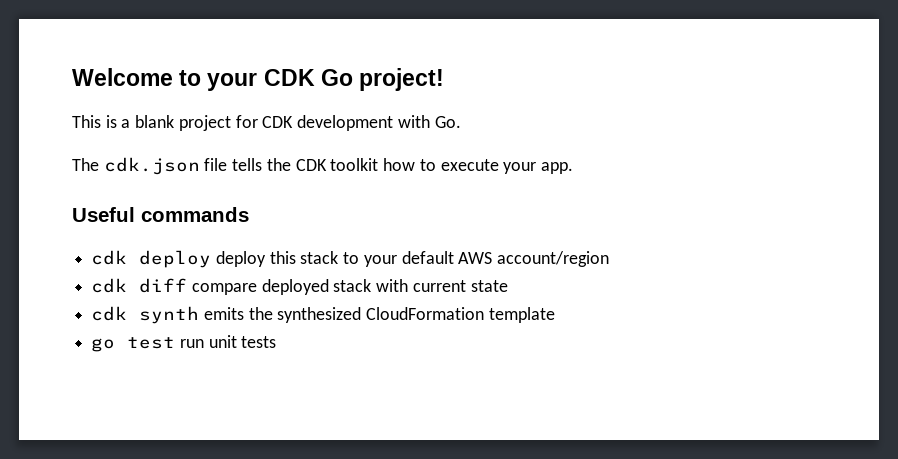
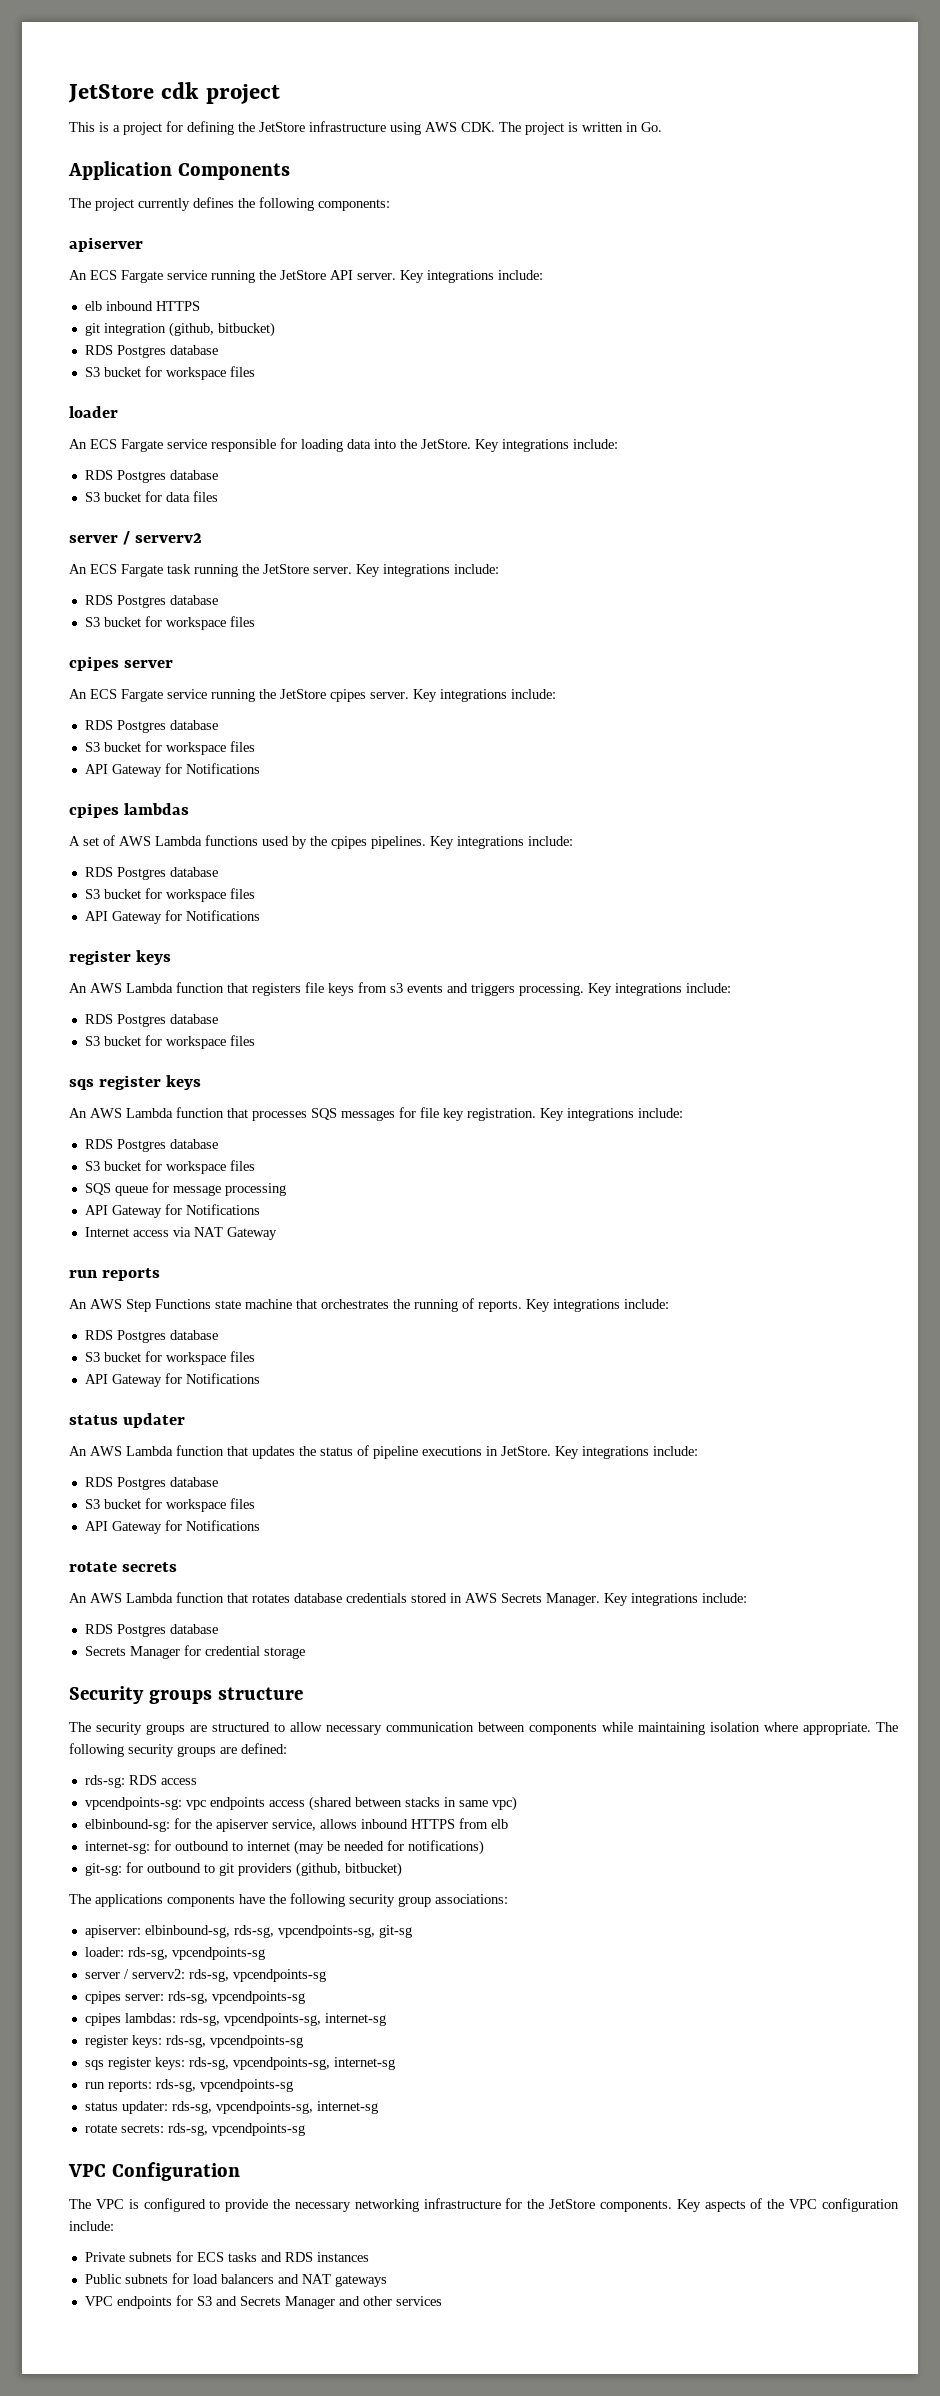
[72,68,445,91] Welcome to your CDK Go project! -> [68,82,281,104] JetStore cdk project
[135,115,175,128] blank -> (120, 128) none
[262,115,430,131] CDK development with -> [187,121,638,135] defining the JetStore infrastructure using AWS CDK. The project is written in
[72,157,573,175] [72,207,249,222] [91,250,610,268] [91,278,508,295] [91,306,555,324] [91,335,277,352] // The cdk.json file tells the CDK toolkit how to execute your app. // Useful commands // cdk deploy deploy this stack to your default AWS account/region // cdk diff compare deployed stack with current state // cdk synth emits the synthesized CloudFormation template // go test run unit tests -> [68,161,290,180] [69,197,390,211] [69,237,143,252] [69,270,543,283] [84,301,200,311] [84,322,275,337] [84,345,218,358] [84,366,255,380] [69,406,118,418] [69,438,618,452] [84,470,218,483] [84,491,218,502] [69,531,203,545] [69,564,499,577] [84,595,218,608] [84,616,255,630] [69,656,174,671] [69,689,556,702] [84,720,218,733] [84,741,255,755] [84,763,260,777] [69,803,190,818] [69,835,573,849] [84,867,218,880] [84,888,255,902] [84,910,260,924] [69,950,172,965] [69,982,731,996] [84,1014,218,1027] [84,1035,255,1049] [69,1075,202,1090] [69,1107,683,1121] [84,1139,218,1152] [84,1160,255,1174] [84,1182,286,1196] [84,1204,260,1218] [84,1227,277,1240] [69,1268,161,1281] [69,1298,669,1312] [84,1330,218,1343] [84,1351,255,1365] [84,1373,260,1387] [69,1413,186,1428] [69,1445,698,1459] [84,1477,218,1490] [84,1498,255,1512] [84,1520,260,1534] [69,1562,178,1572] [69,1592,747,1606] [84,1624,218,1637] [84,1645,305,1659] [69,1686,303,1704] [69,1722,898,1735] [69,1743,287,1757] [84,1775,197,1788] [84,1796,517,1811] [84,1818,508,1832] [84,1840,484,1855] [84,1862,402,1877] [69,1893,508,1907] [84,1925,412,1938] [84,1947,265,1960] [84,1969,326,1982] [84,1991,305,2004] [84,2013,386,2026] [84,2035,303,2048] [84,2057,395,2070] [84,2079,293,2092] [84,2101,378,2114] [84,2123,305,2136] [68,2162,240,2181] [69,2198,900,2212] [69,2221,114,2231] [84,2251,369,2262] [84,2273,387,2287] [84,2295,442,2309] // Application Components // The project currently defines the following components: // apiserver // An ECS Fargate service running the JetStore API server. Key integrations include: // elb inbound HTTPS // git integration (github, bitbucket) // RDS Postgres database // S3 bucket for workspace files // loader // An ECS Fargate service responsible for loading data into the JetStore. Key integrations include: // RDS Postgres database // S3 bucket for data files // server / serverv2 // An ECS Fargate task running the JetStore server. Key integrations include: // RDS Postgres database // S3 bucket for workspace files // cpipes server // An ECS Fargate service running the JetStore cpipes server. Key integrations include: // RDS Postgres database // S3 bucket for workspace files // API Gateway for Notifications // cpipes lambdas // A set of AWS Lambda functions used by the cpipes pipelines. Key integrations include: // RDS Postgres database // S3 bucket for workspace files // API Gateway for Notifications // register keys // An AWS Lambda function that registers file keys from s3 events and triggers processing. Key integrations include: // RDS Postgres database // S3 bucket for workspace files // sqs register keys // An AWS Lambda function that processes SQS messages for file key registration. Key integrations include: // RDS Postgres database // S3 bucket for workspace files // SQS queue for message processing // API Gateway for Notifications // Internet access via NAT Gateway // run reports // An AWS Step Functions state machine that orchestrates the running of reports. Key integrations include: // RDS Postgres database // S3 bucket for workspace files // API Gateway for Notifications // status updater // An AWS Lambda function that updates the status of pipeline executions in JetStore. Key integrations include: // RDS Postgres database // S3 bucket for workspace files // API Gateway for Notifications // rotate secrets // An AWS Lambda function that rotates database credentials stored in AWS Secrets Manager. Key integrations include: // RDS Postgres database // Secrets Manager for credential storage // Security groups structure // The security groups are structured to allow necessary communication between components while maintaining isolation where appropriate. The following security groups are defined: // rds-sg: RDS access // vpcendpoints-sg: vpc endpoints access (shared between stacks in same vpc) // elbinbound-sg: for the apiserver service, allows inbound HTTPS from elb // internet-sg: for outbound to internet (may be needed for notifications) // git-sg: for outbound to git providers (github, bitbucket) // The applications components have the following security group associations: // apiserver: elbinbound-sg, rds-sg, vpcendpoints-sg, git-sg // loader: rds-sg, vpcendpoints-sg // server / serverv2: rds-sg, vpcendpoints-sg // cpipes server: rds-sg, vpcendpoints-sg // cpipes lambdas: rds-sg, vpcendpoints-sg, internet-sg // register keys: rds-sg, vpcendpoints-sg // sqs register keys: rds-sg, vpcendpoints-sg, internet-sg // run reports: rds-sg, vpcendpoints-sg // status updater: rds-sg, vpcendpoints-sg, internet-sg // rotate secrets: rds-sg, vpcendpoints-sg // VPC Configuration // The VPC is configured to provide the necessary networking infrastructure for the JetStore components. Key aspects of the VPC configuration include: // Private subnets for ECS tasks and RDS instances // Public subnets for load balancers and NAT gateways // VPC endpoints for S3 and Secrets Manager and other services

